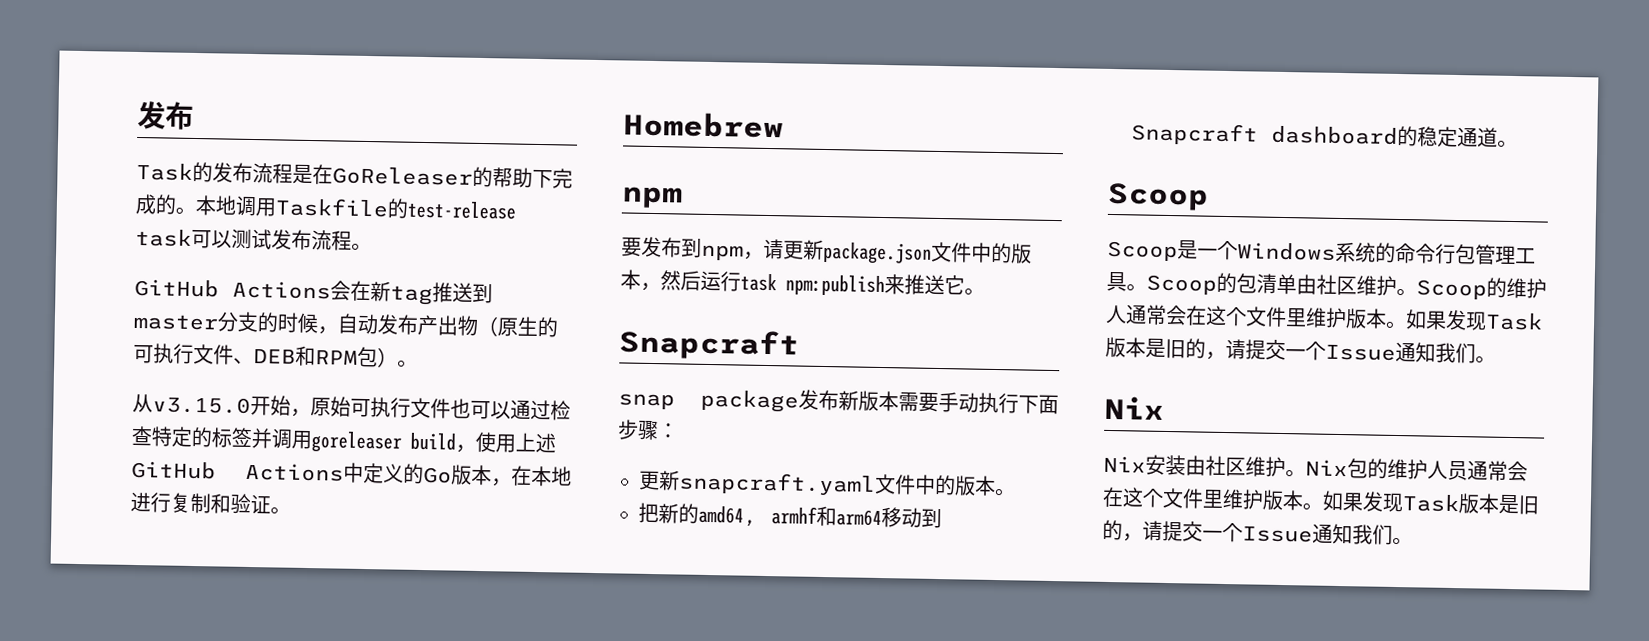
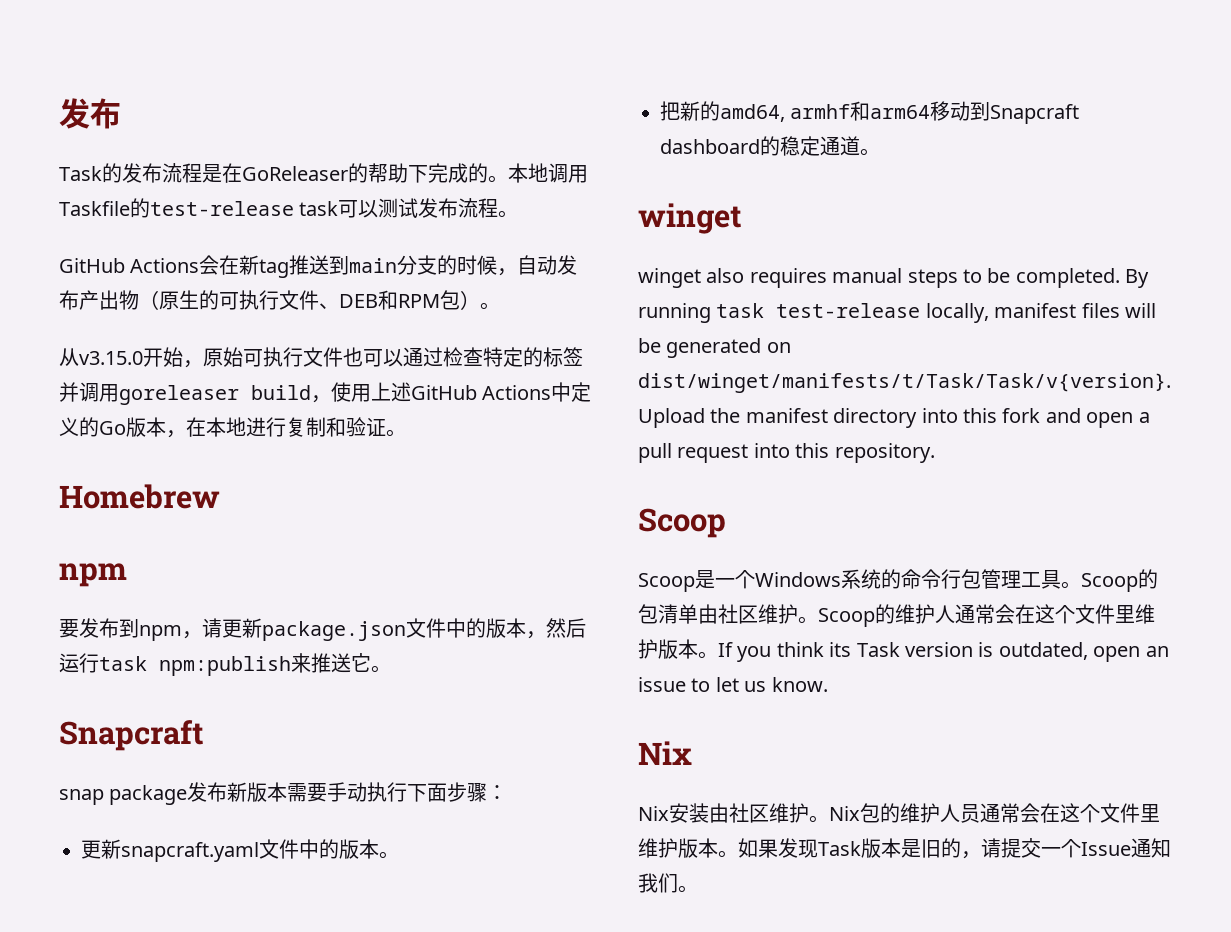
[133,313,218,331] master -> [349,258,398,273] main
(1518, 144) none -> [638,203,742,234] [638,268,1150,288] [638,303,1156,323] [638,338,791,358] [638,373,1171,393] [638,408,1150,428] [638,443,935,463] // winget // winget also requires manual steps to be completed. By running task test-release locally, manifest files will be generated on dist/winget/manifests/t/Task/Task/v{version}. Upload the manifest directory into this fork and open a pull request into this repository.
[1405,309,1543,331] [1105,336,1496,364] 如果发现Task版本是旧的，请提交一个Issue通知我们。 -> [718,642,1169,662] [638,677,828,692] If you think its Task version is outdated, open an issue to let us know.

